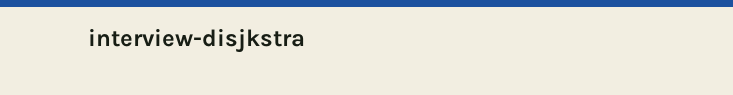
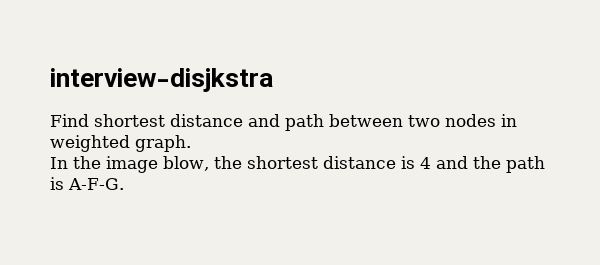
(305, 40) none -> [50,114,517,131] [50,135,191,152] [50,156,545,173] [50,177,124,190] // Find shortest distance and path between two nodes in weighted graph. // In the image blow, the shortest distance is 4 and the path is A-F-G.

